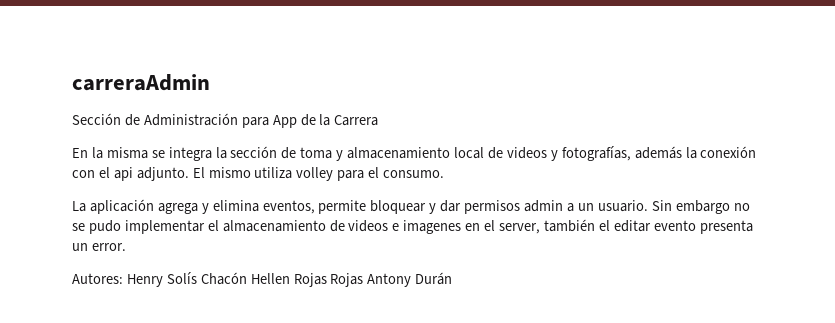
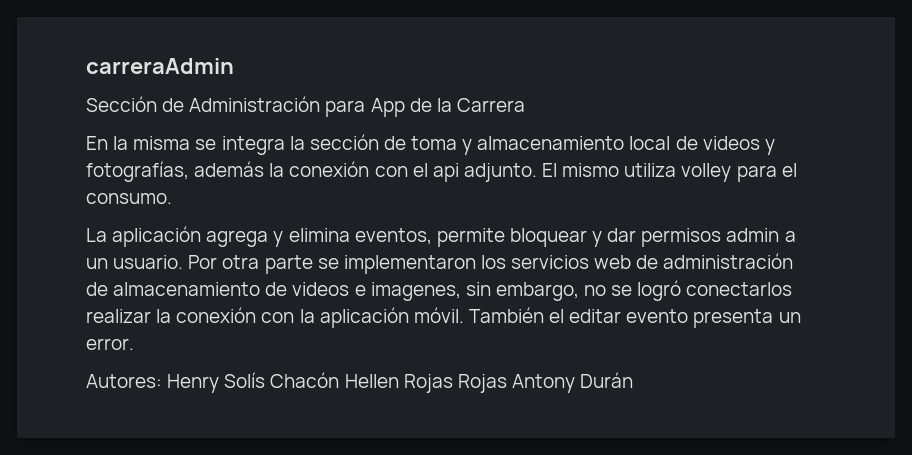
[651,200,750,214] [72,219,595,234] Sin embargo no se pudo implementar el almacenamiento de videos e imagenes en el server, también -> [188,253,794,274] [86,280,793,301] [86,307,544,328] Por otra parte se implementaron los servicios web de administración de almacenamiento de videos e imagenes, sin embargo, no se logró conectarlos realizar la conexión con la aplicación móvil. También

